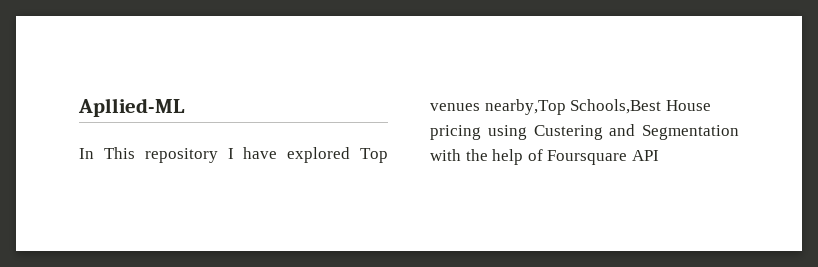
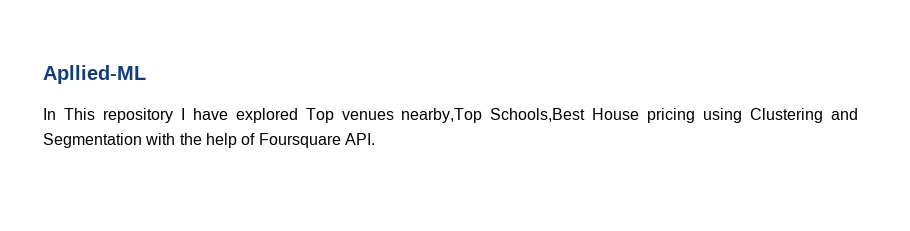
[533,125,603,140] Custering -> [750,108,824,123] Clustering
[631,150,659,161] API -> [344,133,375,145] API.

